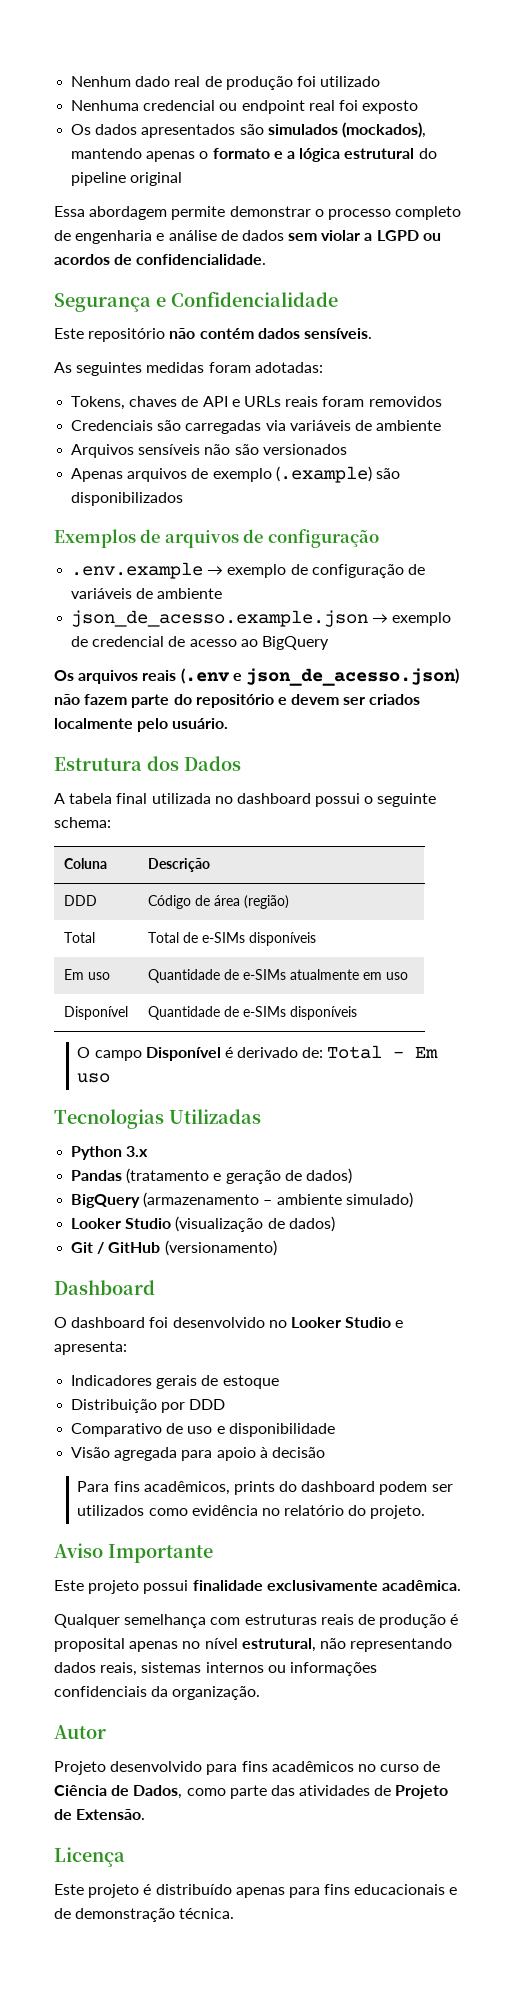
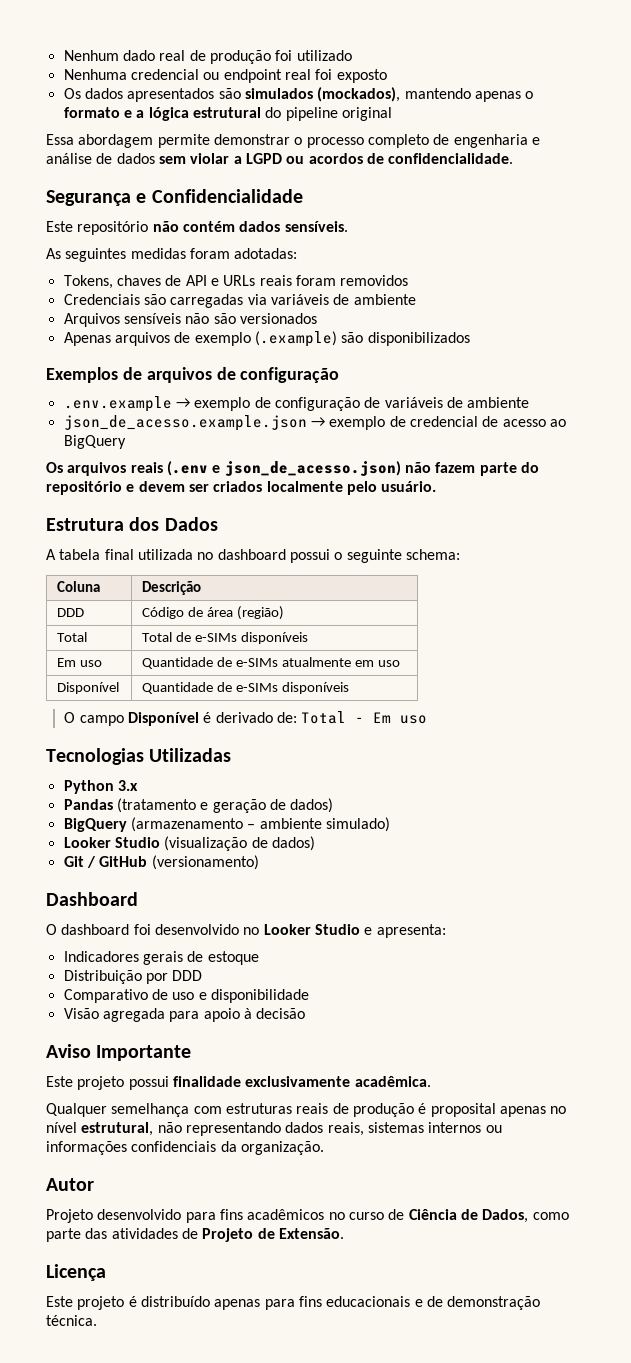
[77,1481,453,1495] [77,1505,426,1519] // Para fins acadêmicos, prints do dashboard podem ser utilizados como evidência no relatório do projeto. -> (306, 1013) none

